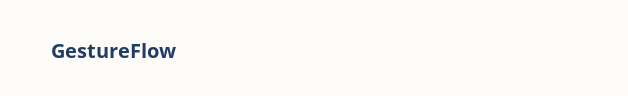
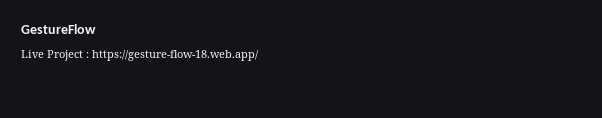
(176, 50) none -> [21,50,259,61] // Live Project : https://gesture-flow-18.web.app/

